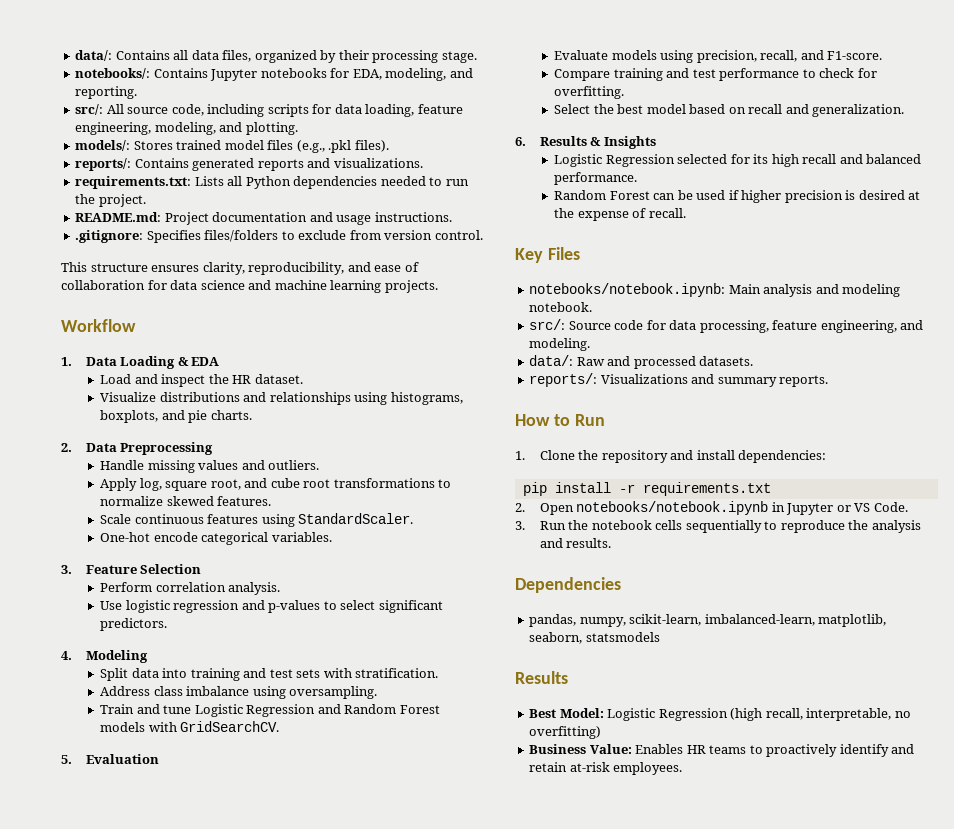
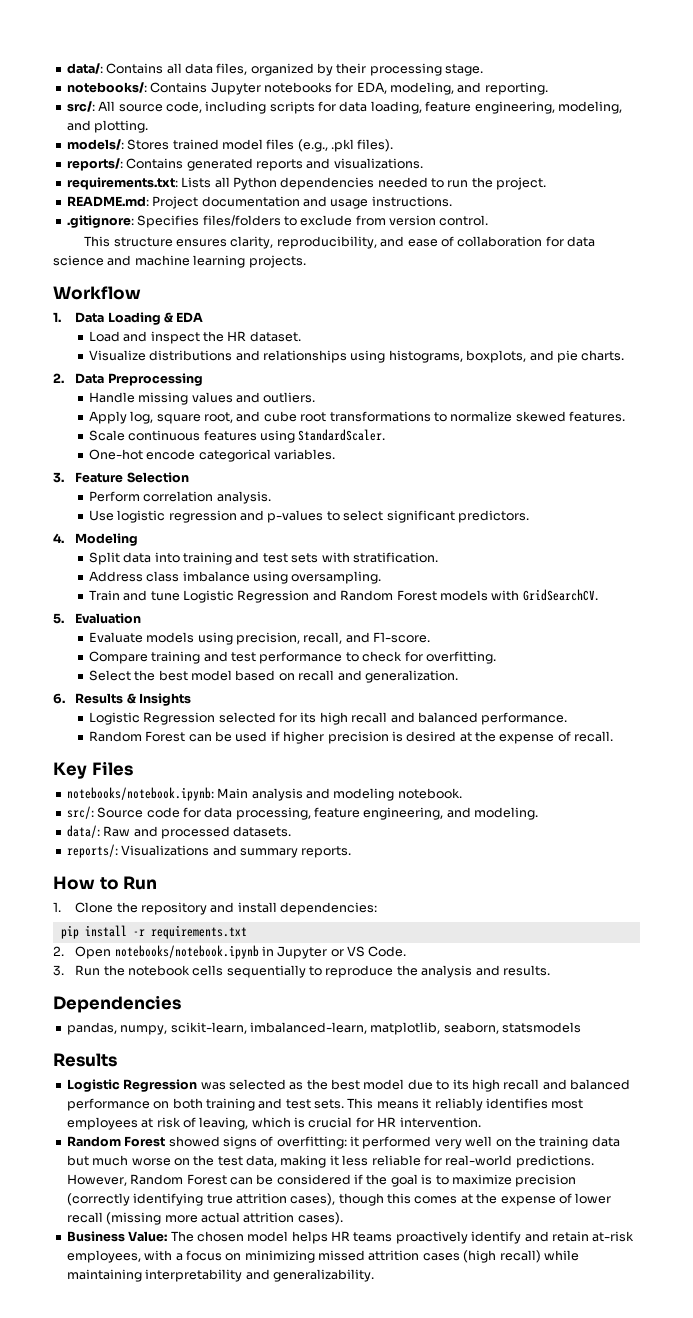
[529,708,911,721] [529,726,602,739] [529,744,684,754] Best Model: Logistic Regression (high recall, interpretable, no overfitting) // Business Value: Enables -> [66,1079,630,1092] [66,1098,584,1111] [66,1117,481,1130] [66,1136,620,1149] [66,1155,594,1168] [66,1174,577,1187] [66,1193,612,1206] [66,1212,343,1225] [66,1231,328,1244] Logistic Regression was selected as the best model due to its high recall and balanced performance on both training and test sets. This means it reliably identifies most employees at risk of leaving, which is crucial for HR intervention. // Random Forest showed signs of overfitting: it performed very well on the training data but much worse on the test data, making it less reliable for real-world predictions. However, Random Forest can be considered if the goal is to maximize precision (correctly identifying true attrition cases), though this comes at the expense of lower recall (missing more actual attrition cases). // Business Value: The chosen model helps
[749,745,763,754] to -> (393, 1237) none
[613,762,683,775] employees. -> [66,1250,579,1263] [66,1269,374,1282] employees, with a focus on minimizing missed attrition cases (high recall) while maintaining interpretability and generalizability.

